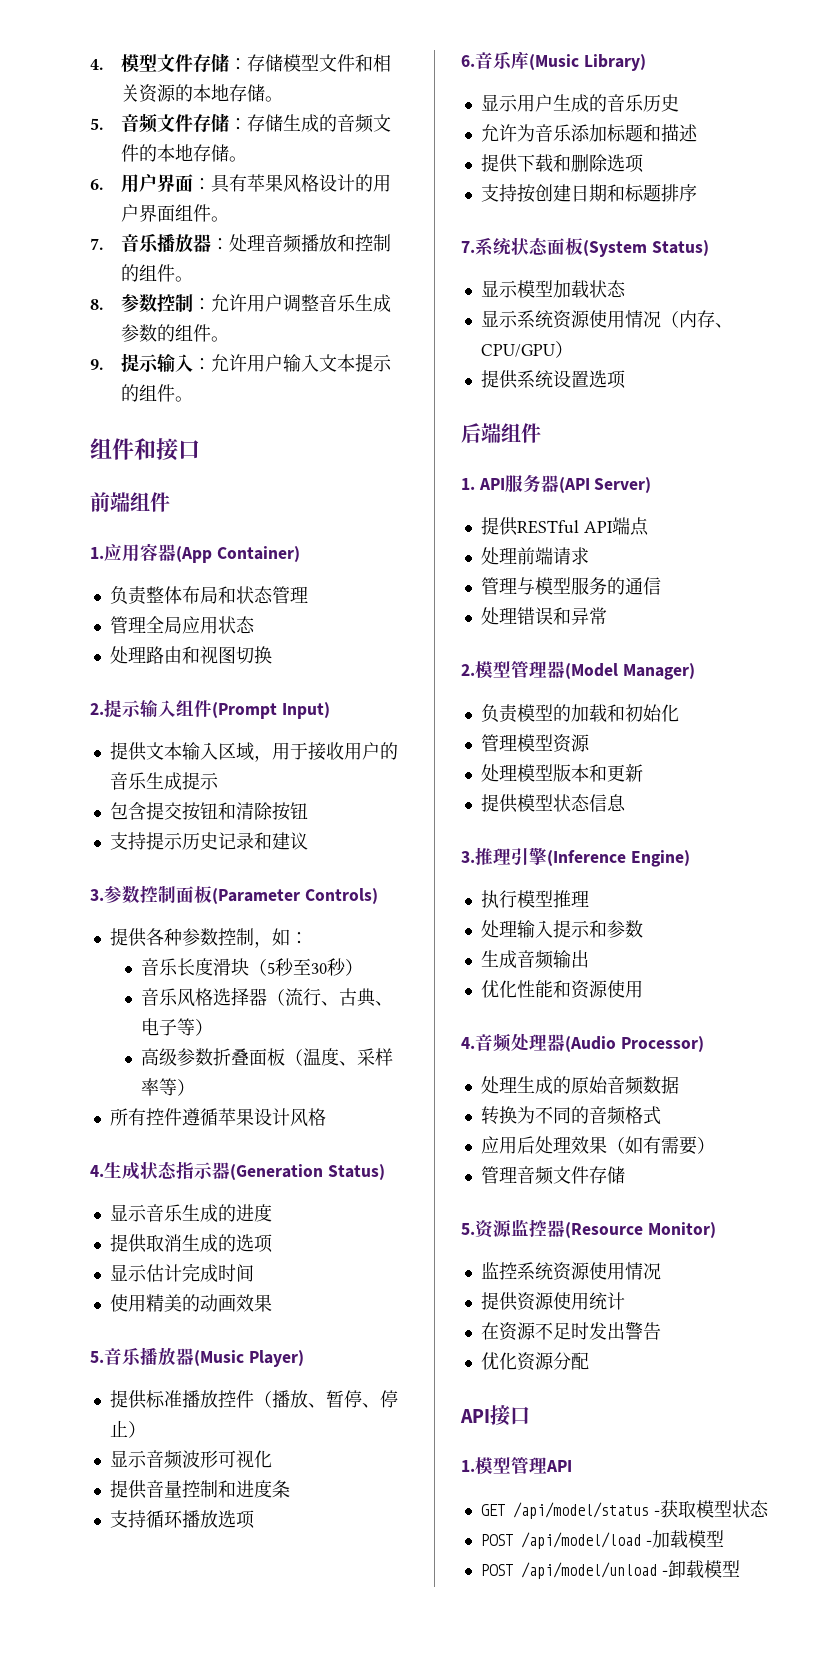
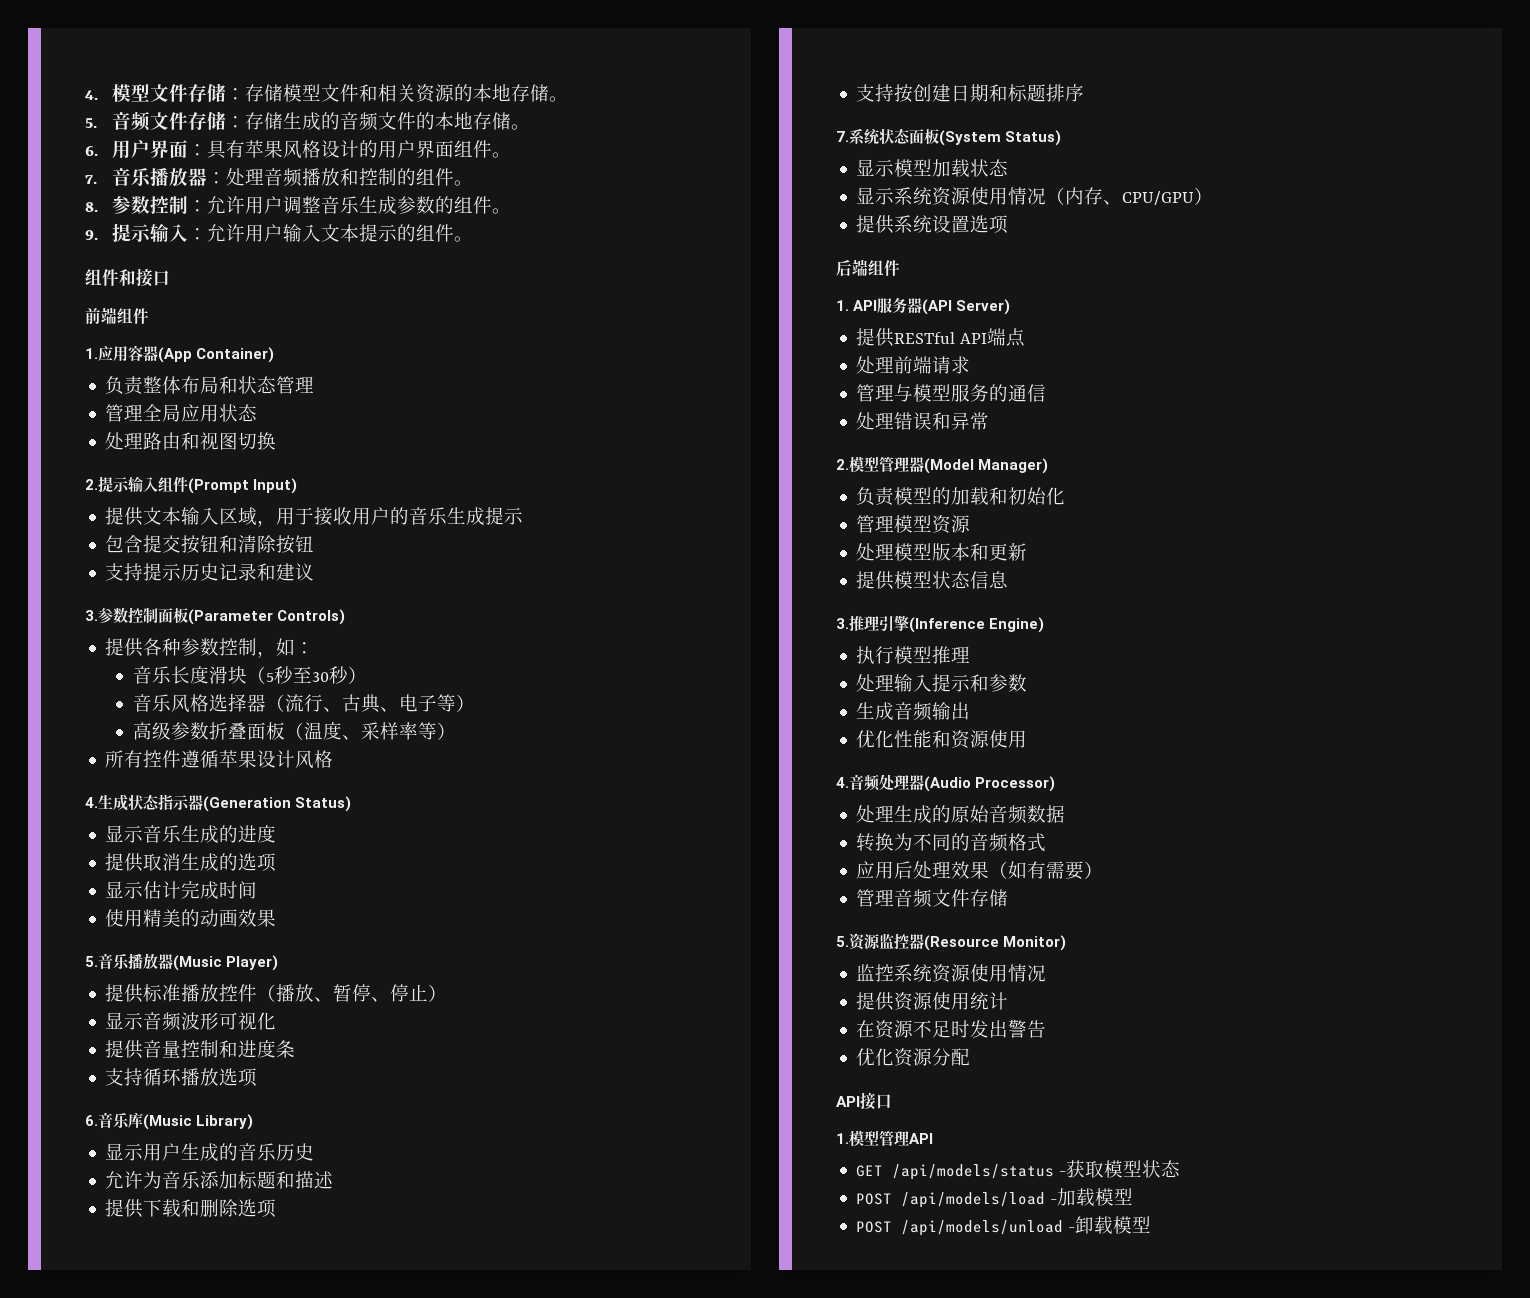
[512,1502,649,1519] /api/model/status -> [892,1164,1055,1180] /api/models/status
[520,1532,641,1549] /api/model/load -> [901,1192,1046,1208] /api/models/load
[520,1562,657,1579] /api/model/unload -> [901,1220,1064,1236] /api/models/unload

